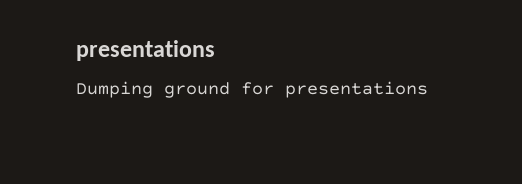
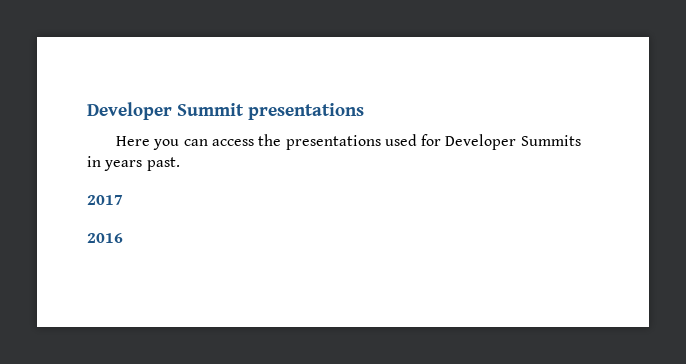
(76, 50) none -> [87,102,244,120] Developer Summit
[76,81,428,98] Dumping ground for presentations -> [115,134,581,150] [87,156,180,171] [87,195,123,205] [87,233,123,243] Here you can access the presentations used for Developer Summits in years past. // 2017 // 2016

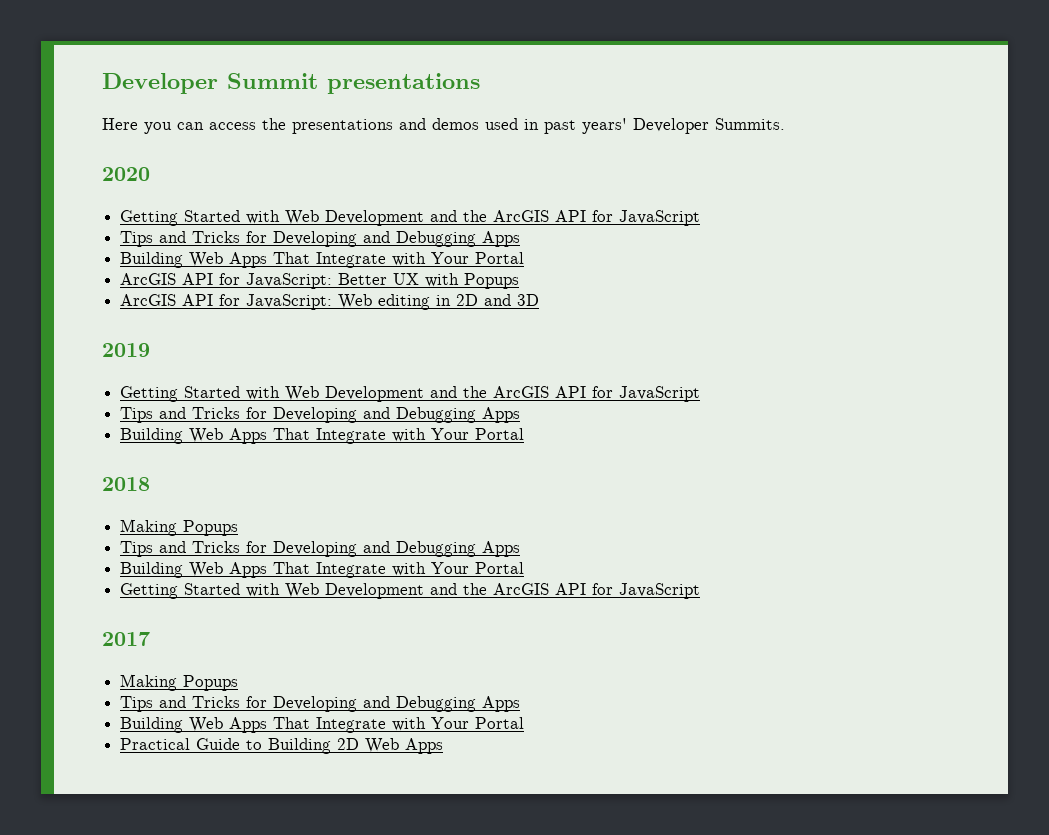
[384,134,581,150] [87,156,180,171] [87,195,123,205] [87,233,123,243] used for Developer Summits in years past. // 2017 // 2016 -> [399,118,785,134] [102,167,150,181] [120,210,701,226] [120,231,521,247] [120,252,525,268] [120,273,520,289] [120,294,540,310] [102,343,150,357] [120,386,701,402] [120,407,521,423] [120,428,525,444] [102,477,150,491] [120,519,239,536] [120,541,521,557] [120,562,525,578] [120,583,701,599] [102,632,150,646] [120,674,239,691] [120,696,521,712] [120,717,525,733] [120,738,444,754] and demos used in past years' Developer Summits. // 2020 // Getting Started with Web Development and the ArcGIS API for JavaScript // Tips and Tricks for Developing and Debugging Apps // Building Web Apps That Integrate with Your Portal // ArcGIS API for JavaScript: Better UX with Popups // ArcGIS API for JavaScript: Web editing in 2D and 3D // 2019 // Getting Started with Web Development and the ArcGIS API for JavaScript // Tips and Tricks for Developing and Debugging Apps // Building Web Apps That Integrate with Your Portal // 2018 // Making Popups // Tips and Tricks for Developing and Debugging Apps // Building Web Apps That Integrate with Your Portal // Getting Started with Web Development and the ArcGIS API for JavaScript // 2017 // Making Popups // Tips and Tricks for Developing and Debugging Apps // Building Web Apps That Integrate with Your Portal // Practical Guide to Building 2D Web Apps

